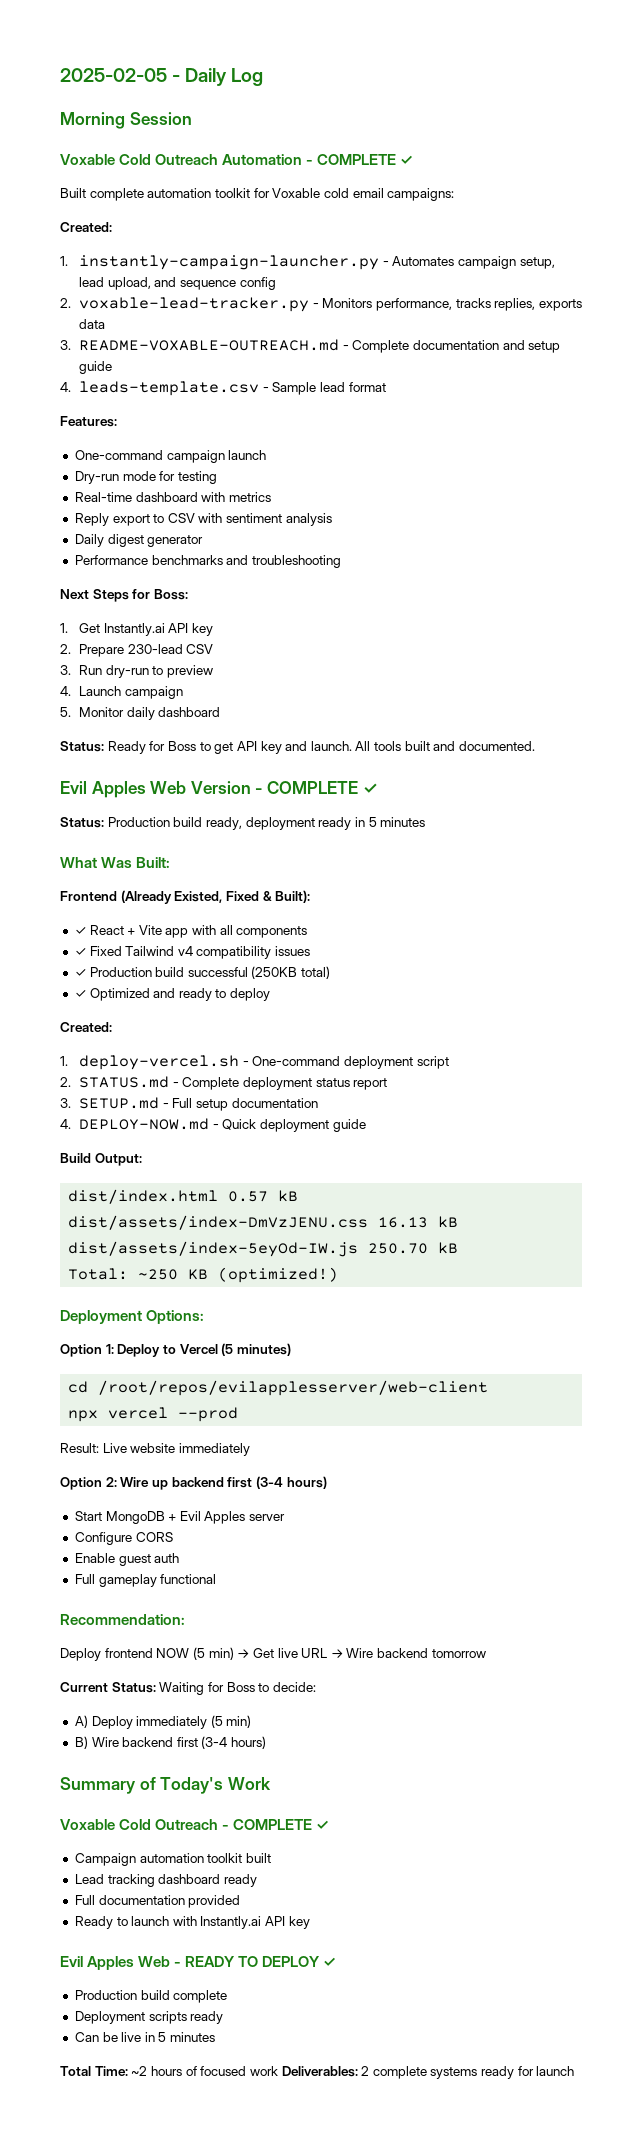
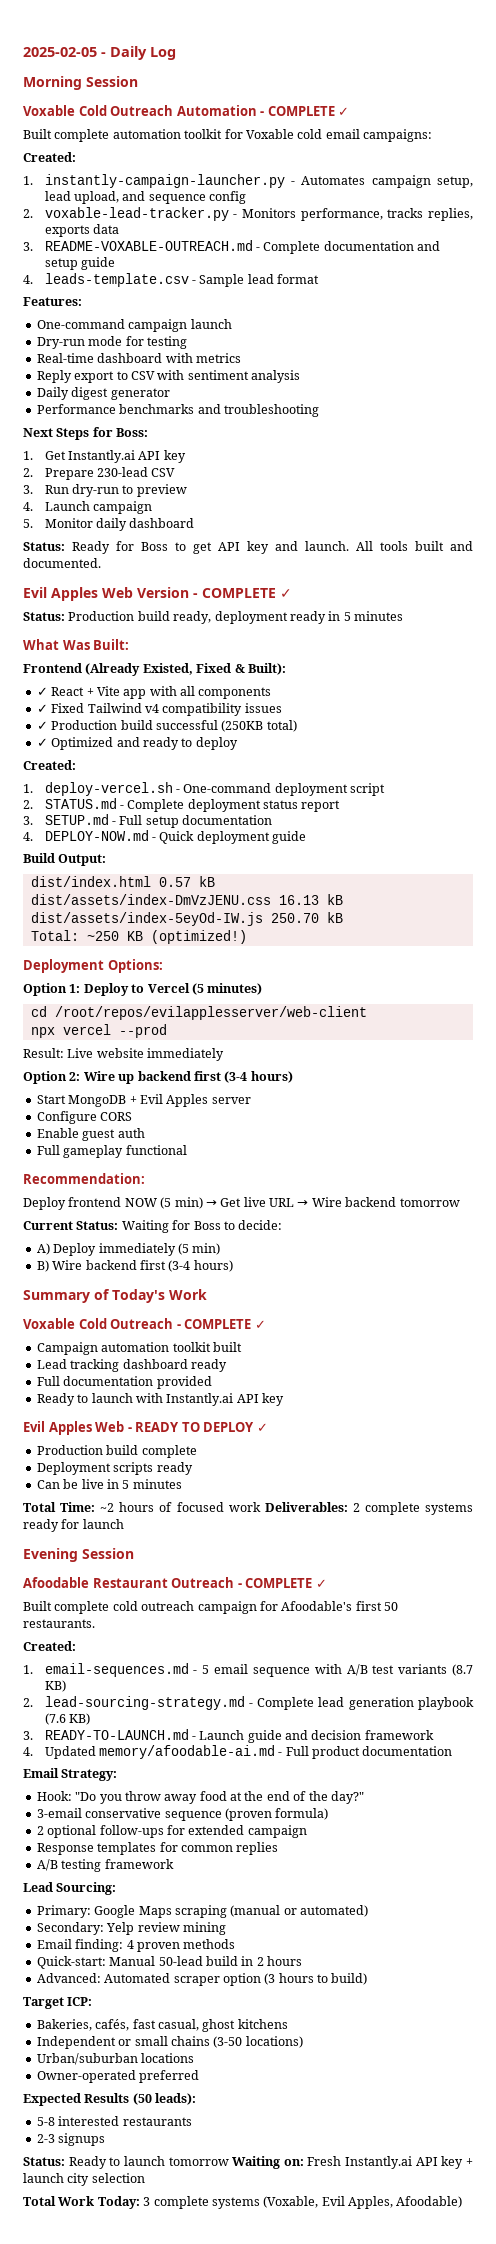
(575, 2071) none -> [23,1548,134,1562] [23,1577,327,1588] [23,1601,398,1614] [23,1619,95,1628] [23,1641,76,1651] [23,1663,473,1677] [44,1680,66,1692] [23,1696,475,1710] [44,1713,90,1725] [23,1729,434,1743] [23,1745,453,1759] [23,1768,118,1781] [36,1791,364,1804] [36,1808,329,1821] [36,1825,307,1838] [36,1842,279,1855] [36,1859,174,1872] [23,1882,117,1895] [36,1905,368,1918] [36,1922,226,1935] [36,1939,236,1952] [36,1956,302,1969] [36,1973,368,1986] [23,1997,93,2009] [36,2019,288,2032] [36,2036,303,2049] [36,2053,195,2065] [36,2070,200,2083] [23,2093,197,2106] [36,2116,192,2126] [36,2133,106,2146] [23,2156,473,2169] [23,2173,145,2186] [23,2196,463,2209] // Evening Session // Afoodable Restaurant Outreach - COMPLETE ✓ // Built complete cold outreach campaign for Afoodable's first 50 restaurants. // Created: // 1. email-sequences.md - 5 email sequence with A/B test variants (8.7 KB) // 2. lead-sourcing-strategy.md - Complete lead generation playbook (7.6 KB) // 3. READY-TO-LAUNCH.md - Launch guide and decision framework // 4. Updated memory/afoodable-ai.md - Full product documentation // Email Strategy: // Hook: "Do you throw away food at the end of the day?" // 3-email conservative sequence (proven formula) // 2 optional follow-ups for extended campaign // Response templates for common replies // A/B testing framework // Lead Sourcing: // Primary: Google Maps scraping (manual or automated) // Secondary: Yelp review mining // Email finding: 4 proven methods // Quick-start: Manual 50-lead build in 2 hours // Advanced: Automated scraper option (3 hours to build) // Target ICP: // Bakeries, cafés, fast casual, ghost kitchens // Independent or small chains (3-50 locations) // Urban/suburban locations // Owner-operated preferred // Expected Results (50 leads): // 5-8 interested restaurants // 2-3 signups // Status: Ready to launch tomorrow Waiting on: Fresh Instantly.ai API key + launch city selection // Total Work Today: 3 complete systems (Voxable, Evil Apples, Afoodable)

